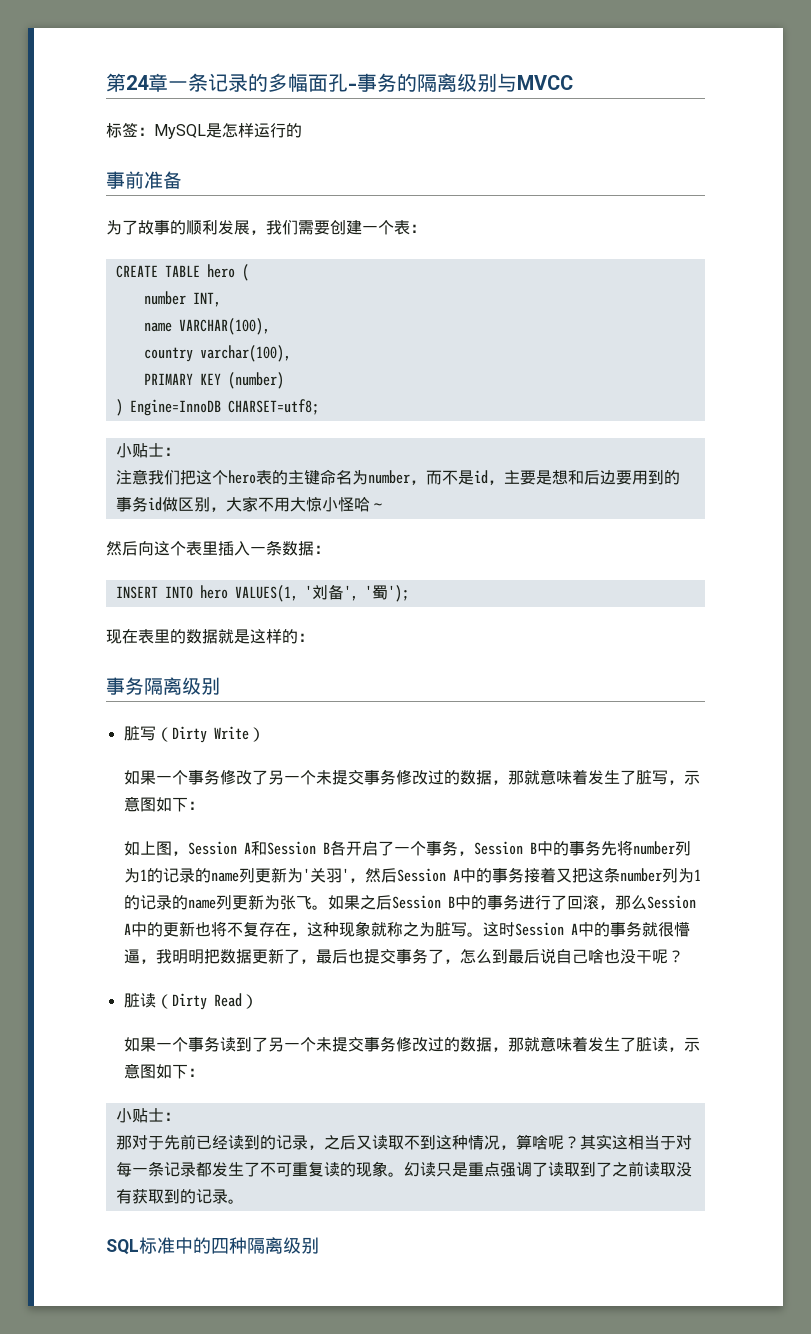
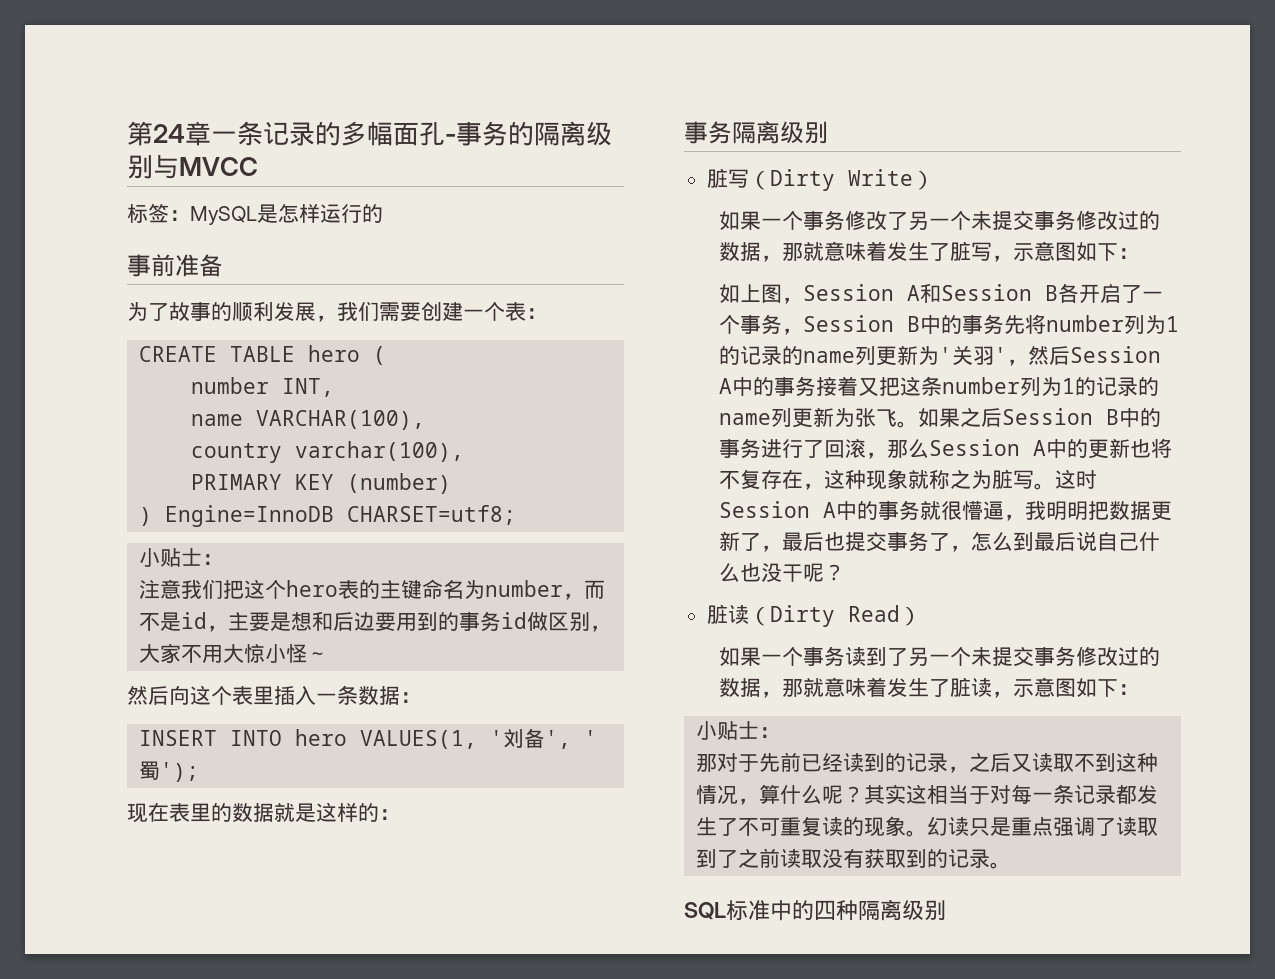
[353,496,370,512] 哈 -> (308, 653) none
[588,948,605,964] 啥 -> [1139,532,1161,552] [719,563,741,582] 什么
[531,1134,548,1150] 啥 -> [780,785,823,805] 什么

